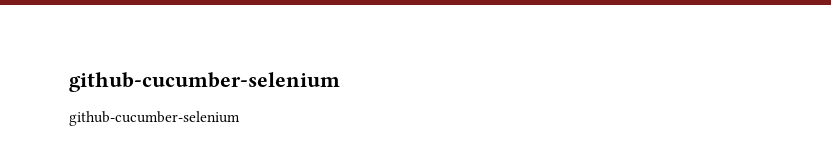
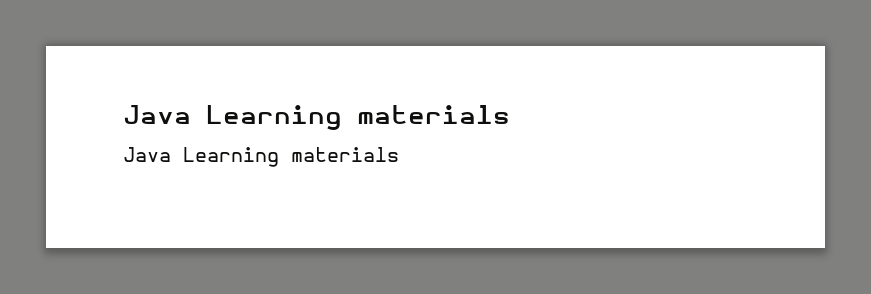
[69,72,340,92] [69,111,240,126] github-cucumber-selenium // github-cucumber-selenium -> [123,105,510,130] [123,147,399,167] Java Learning materials // Java Learning materials

